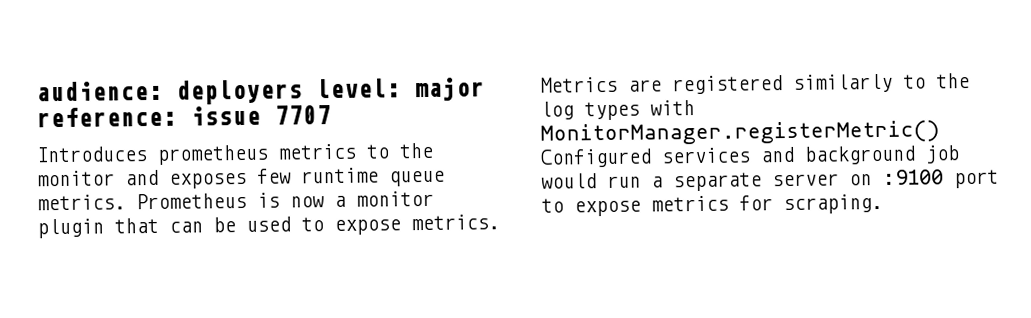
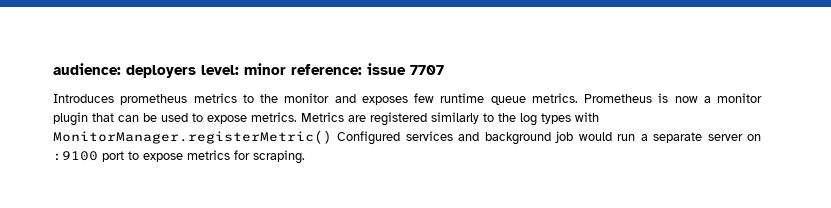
[414,77,485,102] major -> [244,63,286,75] minor

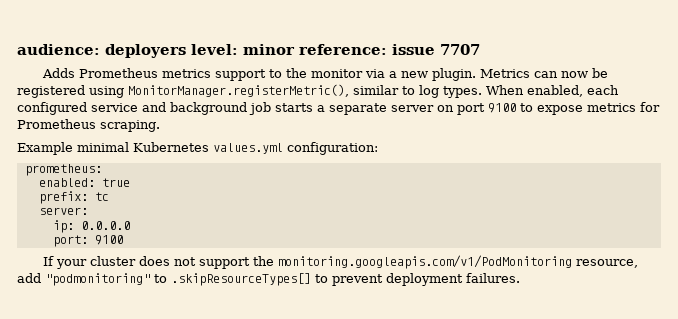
[53,93,762,105] [53,112,599,126] [53,130,453,145] Introduces prometheus metrics to the monitor and exposes few runtime queue metrics. Prometheus is now a monitor plugin that can be used to expose metrics. Metrics are registered similarly to the log types with MonitorManager.registerMetric() Configured services -> [42,68,609,81] [17,84,619,98] [17,102,138,115] Adds Prometheus metrics support to the monitor via a new plugin. Metrics can now be registered using MonitorManager.registerMetric(), similar to log types. When enabled, each configured service
[578,132,636,141] would run -> [275,103,313,112] starts
[53,151,124,162] :9100 port -> [457,103,516,115] port 9100
(250, 155) none -> [17,119,96,129] Prometheus
(305, 157) none -> [17,142,378,155] [24,164,102,176] [38,178,130,187] [38,191,109,204] [38,207,88,215] [52,220,130,233] [52,235,123,247] [43,255,639,269] [17,273,520,286] // Example minimal Kubernetes values.yml configuration: // prometheus: // enabled: true // prefix: tc // server: // ip: 0.0.0.0 // port: 9100 // If your cluster does not support the monitoring.googleapis.com/v1/PodMonitoring resource, add "podmonitoring" to .skipResourceTypes[] to prevent deployment failures.

